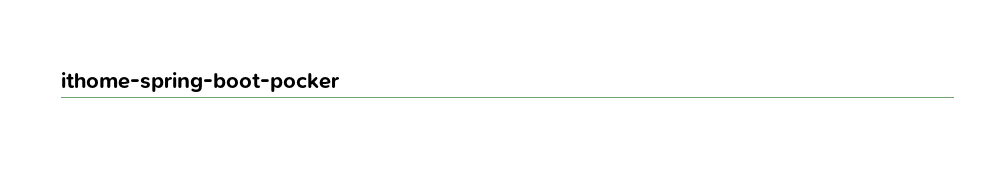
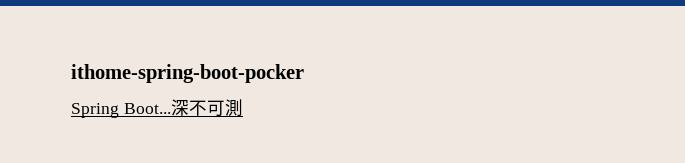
(340, 82) none -> [71,99,243,118] // Spring Boot...深不可測

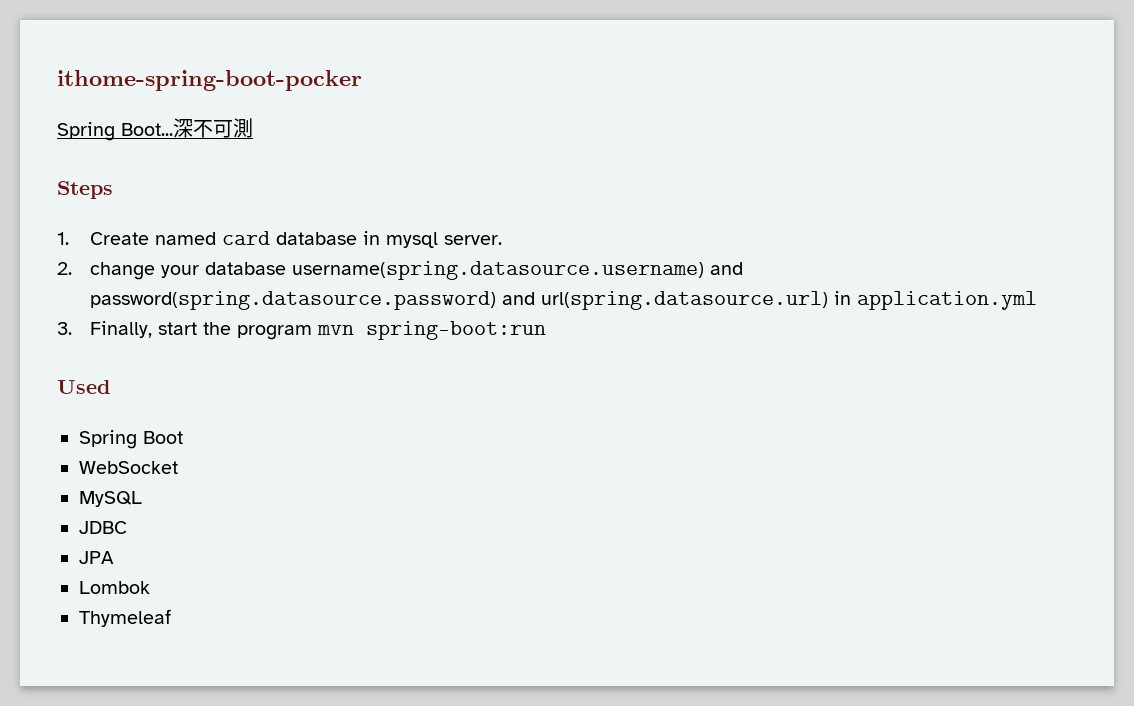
(243, 108) none -> [57,181,113,199] [57,231,503,248] [57,261,744,280] [90,291,1038,310] [57,321,547,340] [57,380,110,394] [79,430,183,449] [79,461,178,474] [79,491,142,507] [79,521,127,534] [79,551,114,564] [79,581,150,594] [79,609,171,627] // Steps // 1. Create named card database in mysql server. // 2. change your database username(spring.datasource.username) and password(spring.datasource.password) and url(spring.datasource.url) in application.yml // 3. Finally, start the program mvn spring-boot:run // Used // Spring Boot // WebSocket // MySQL // JDBC // JPA // Lombok // Thymeleaf

